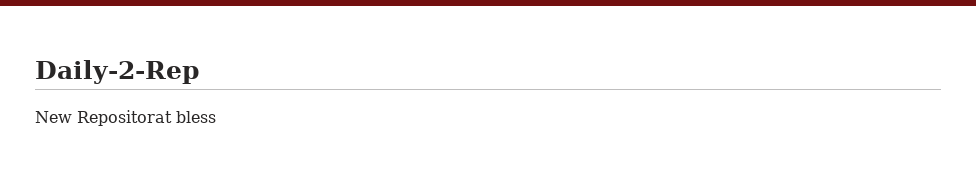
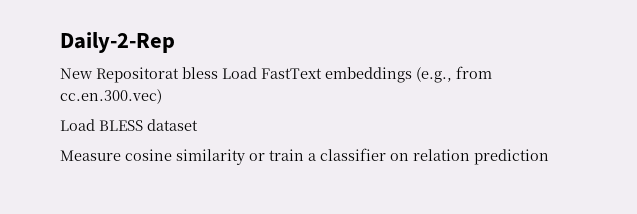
(216, 117) none -> [222,66,492,83] [60,89,162,104] [60,119,198,131] [60,148,549,165] Load FastText embeddings (e.g., from cc.en.300.vec) // Load BLESS dataset // Measure cosine similarity or train a classifier on relation prediction

